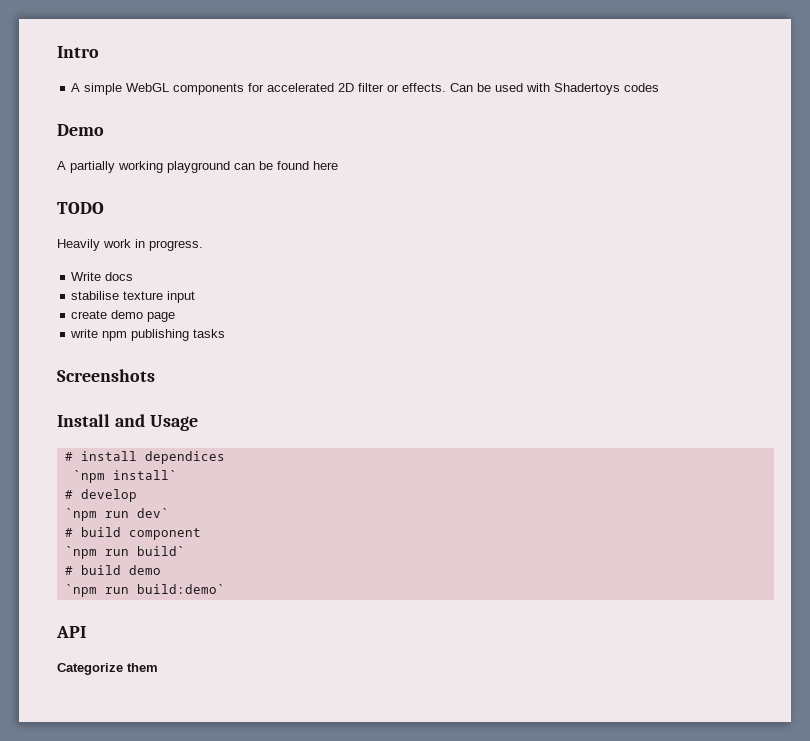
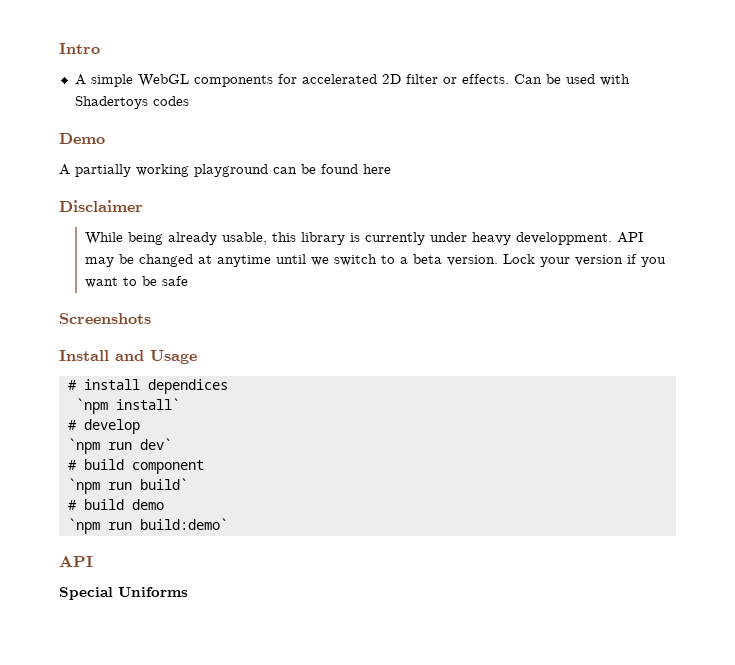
[57,202,104,214] [57,239,203,251] [71,272,134,281] [71,291,196,303] [71,310,176,322] [70,329,226,341] TODO // Heavily work in progress. // Write docs // stabilise texture input // create demo page // write npm publishing tasks -> [59,200,143,212] [84,232,643,245] [84,254,666,267] [84,276,188,288] Disclaimer // While being already usable, this library is currently under heavy developpment. API may be changed at anytime until we switch to a beta version. Lock your version if you want to be safe
[57,663,158,675] Categorize them -> [59,587,188,600] Special Uniforms

